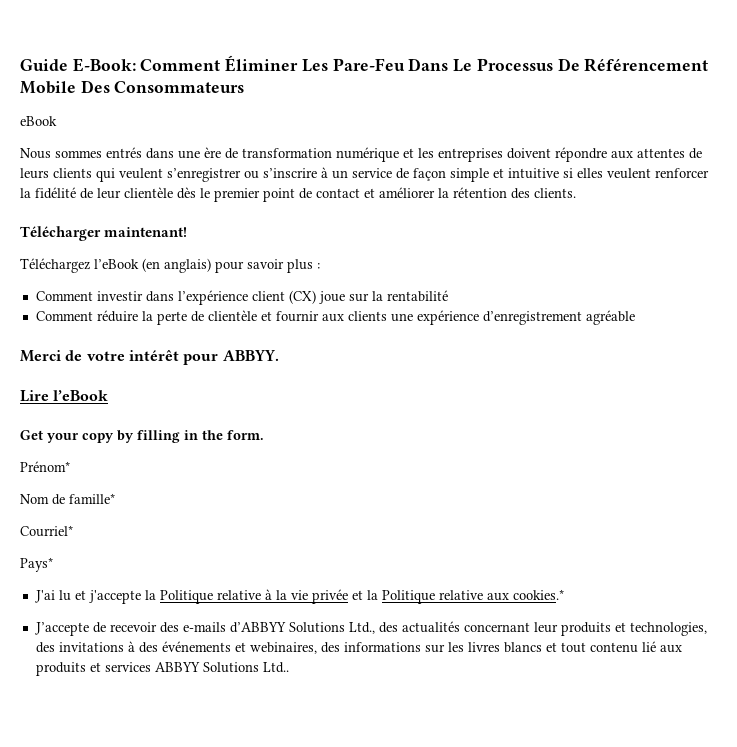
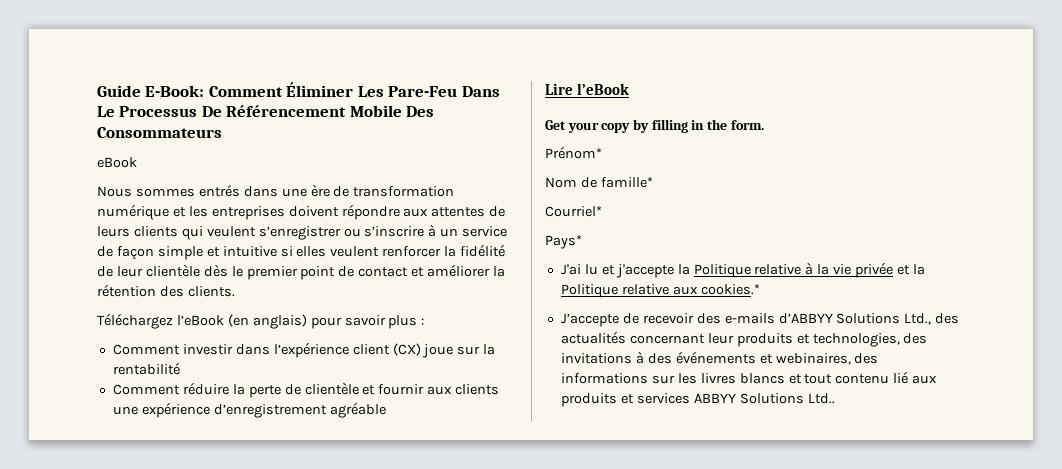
[20,226,188,241] // Télécharger maintenant! -> (235, 291) none
[20,350,279,365] // Merci de votre intérêt pour ABBYY. -> (386, 410) none

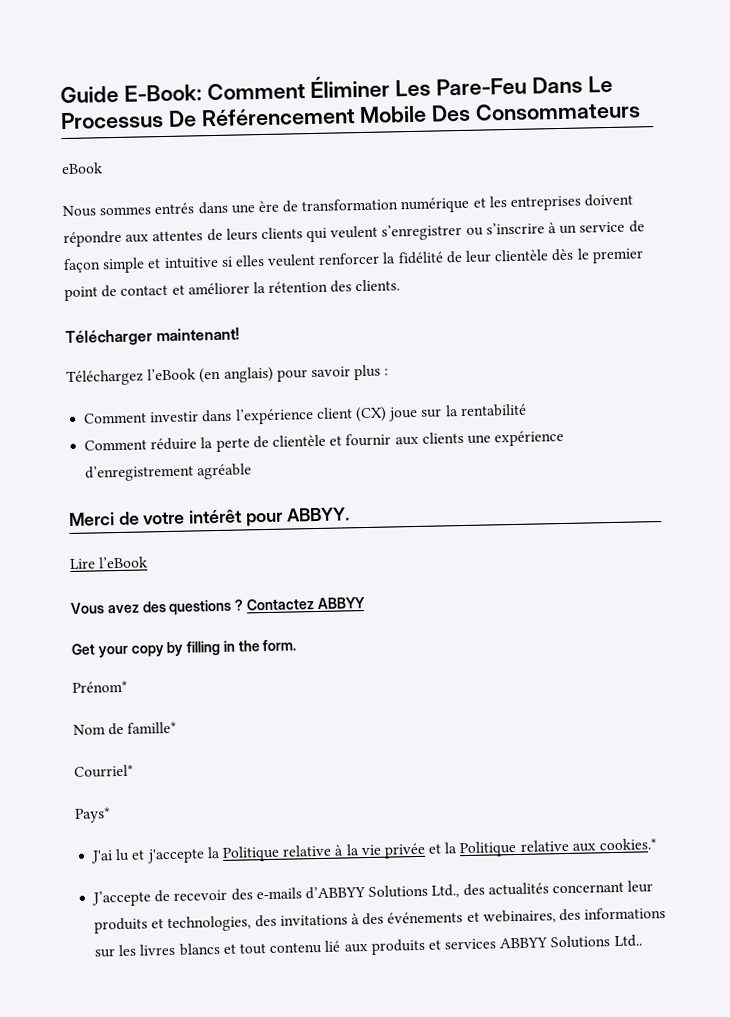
(235, 291) none -> [65,327,241,347] // Télécharger maintenant!
[545,83,630,95] Lire l’eBook -> [69,507,350,527] [69,556,149,569] [70,597,366,615] Merci de votre intérêt pour ABBYY. // Lire l’eBook // Vous avez des questions ? Contactez ABBYY

